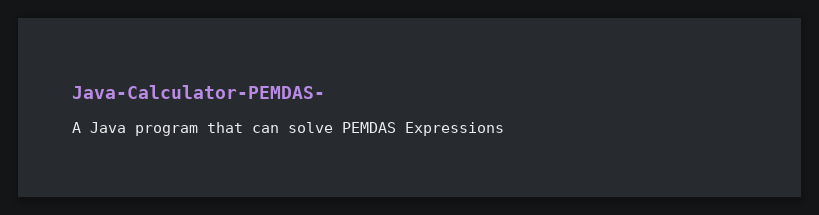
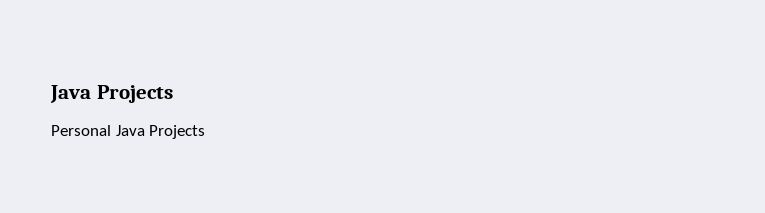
[72,85,325,99] [72,122,504,136] Java-Calculator-PEMDAS- // A Java program that can solve PEMDAS Expressions -> [50,85,173,103] [51,125,206,139] Java Projects // Personal Java Projects

